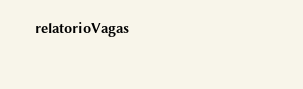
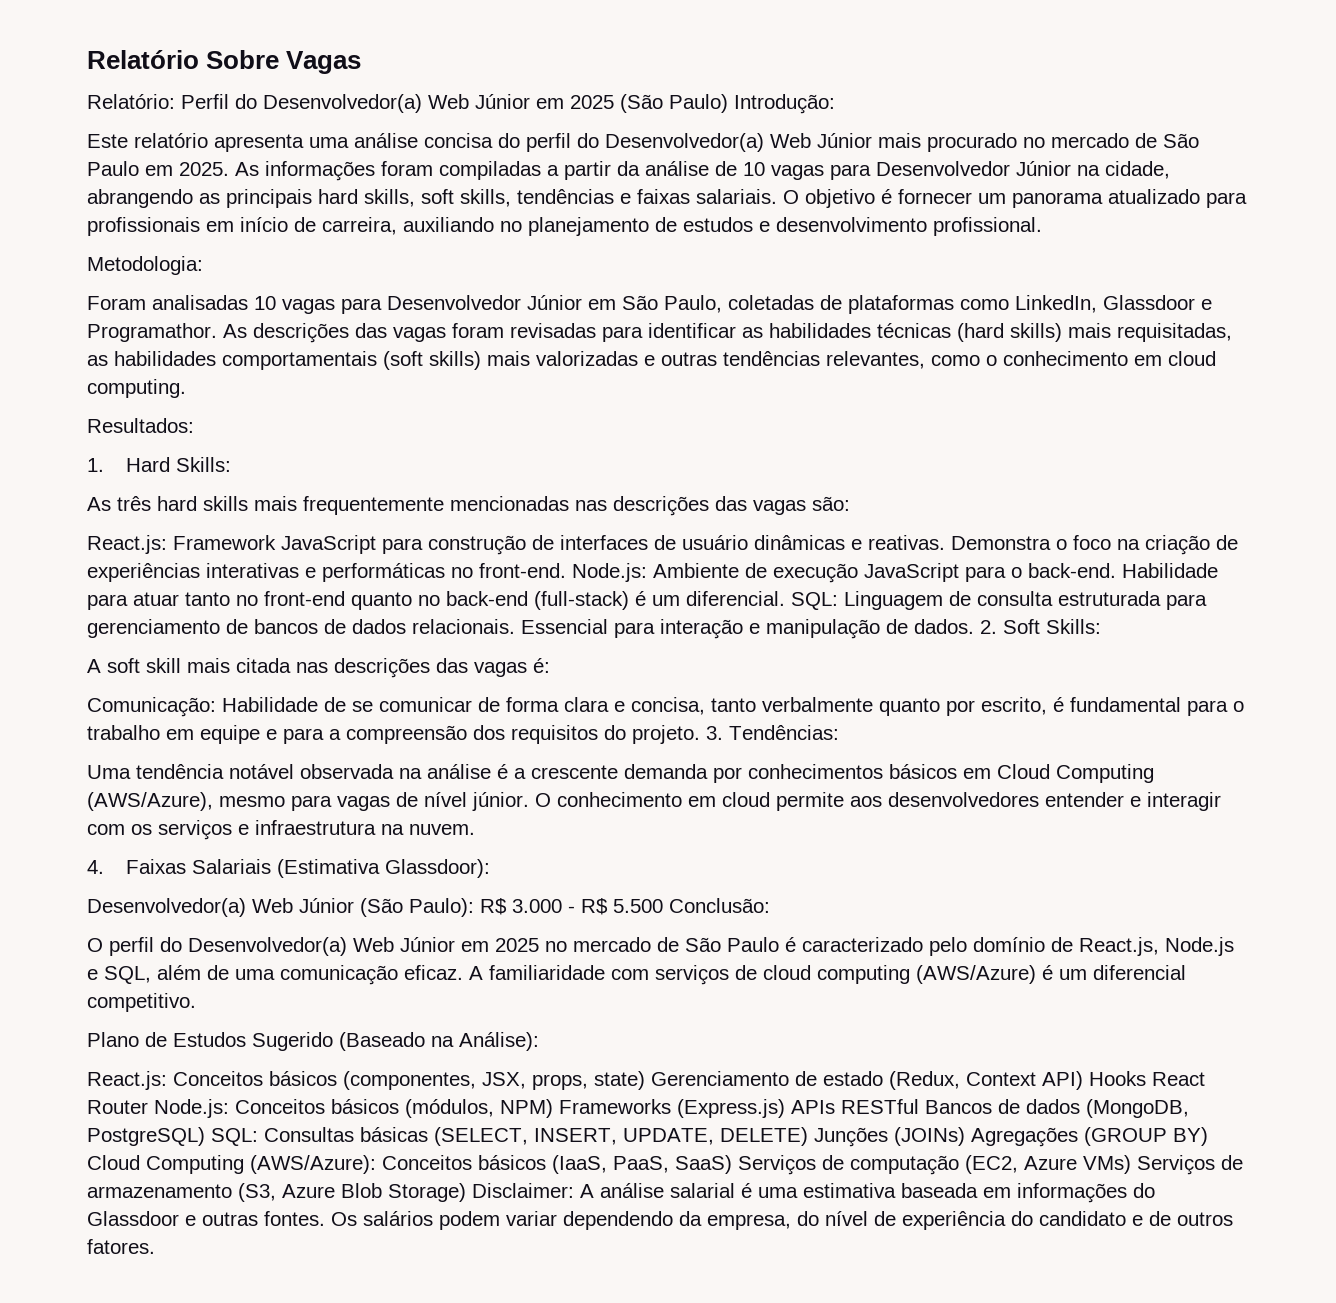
[35,22,129,37] relatorioVagas -> [87,50,362,74] [87,94,835,114] [87,133,1199,152] [87,161,1170,181] [87,189,1247,208] [87,217,1042,236] [87,256,203,275] [87,295,1212,314] [87,323,1232,343] [87,351,1216,370] [87,379,186,398] [87,418,194,433] [87,457,231,472] [87,496,850,516] [87,535,1238,555] [87,563,1218,583] [87,591,1207,610] [87,619,1101,639] [87,658,550,678] [87,697,1244,717] [87,725,839,744] [87,764,1154,783] [87,792,1221,811] [87,820,475,840] [87,859,490,878] [87,898,770,917] [87,937,1234,956] [87,965,1186,985] [87,993,196,1012] [87,1032,539,1051] [87,1071,1205,1090] [87,1099,1189,1118] [87,1127,1208,1147] [87,1155,1243,1175] [87,1183,1155,1203] [87,1211,1233,1230] [87,1239,155,1254] Relatório Sobre Vagas // Relatório: Perfil do Desenvolvedor(a) Web Júnior em 2025 (São Paulo) Introdução: // Este relatório apresenta uma análise concisa do perfil do Desenvolvedor(a) Web Júnior mais procurado no mercado de São Paulo em 2025. As informações foram compiladas a partir da análise de 10 vagas para Desenvolvedor Júnior na cidade, abrangendo as principais hard skills, soft skills, tendências e faixas salariais. O objetivo é fornecer um panorama atualizado para profissionais em início de carreira, auxiliando no planejamento de estudos e desenvolvimento profissional. // Metodologia: // Foram analisadas 10 vagas para Desenvolvedor Júnior em São Paulo, coletadas de plataformas como LinkedIn, Glassdoor e Programathor. As descrições das vagas foram revisadas para identificar as habilidades técnicas (hard skills) mais requisitadas, as habilidades comportamentais (soft skills) mais valorizadas e outras tendências relevantes, como o conhecimento em cloud computing. // Resultados: // 1. Hard Skills: // As três hard skills mais frequentemente mencionadas nas descrições das vagas são: // React.js: Framework JavaScript para construção de interfaces de usuário dinâmicas e reativas. Demonstra o foco na criação de experiências interativas e performáticas no front-end. Node.js: Ambiente de execução JavaScript para o back-end. Habilidade para atuar tanto no front-end quanto no back-end (full-stack) é um diferencial. SQL: Linguagem de consulta estruturada para gerenciamento de bancos de dados relacionais. Essencial para interação e manipulação de dados. 2. Soft Skills: // A soft skill mais citada nas descrições das vagas é: // Comunicação: Habilidade de se comunicar de forma clara e concisa, tanto verbalmente quanto por escrito, é fundamental para o trabalho em equipe e para a compreensão dos requisitos do projeto. 3. Tendências: // Uma tendência notável observada na análise é a crescente demanda por conhecimentos básicos em Cloud Computing (AWS/Azure), mesmo para vagas de nível júnior. O conhecimento em cloud permite aos desenvolvedores entender e interagir com os serviços e infraestrutura na nuvem. // 4. Faixas Salariais (Estimativa Glassdoor): // Desenvolvedor(a) Web Júnior (São Paulo): R$ 3.000 - R$ 5.500 Conclusão: // O perfil do Desenvolvedor(a) Web Júnior em 2025 no mercado de São Paulo é caracterizado pelo domínio de React.js, Node.js e SQL, além de uma comunicação eficaz. A familiaridade com serviços de cloud computing (AWS/Azure) é um diferencial competitivo. // Plano de Estudos Sugerido (Baseado na Análise): // React.js: Conceitos básicos (componentes, JSX, props, state) Gerenciamento de estado (Redux, Context API) Hooks React Router Node.js: Conceitos básicos (módulos, NPM) Frameworks (Express.js) APIs RESTful Bancos de dados (MongoDB, PostgreSQL) SQL: Consultas básicas (SELECT, INSERT, UPDATE, DELETE) Junções (JOINs) Agregações (GROUP BY) Cloud Computing (AWS/Azure): Conceitos básicos (IaaS, PaaS, SaaS) Serviços de computação (EC2, Azure VMs) Serviços de armazenamento (S3, Azure Blob Storage) Disclaimer: A análise salarial é uma estimativa baseada em informações do Glassdoor e outras fontes. Os salários podem variar dependendo da empresa, do nível de experiência do candidato e de outros fatores.

